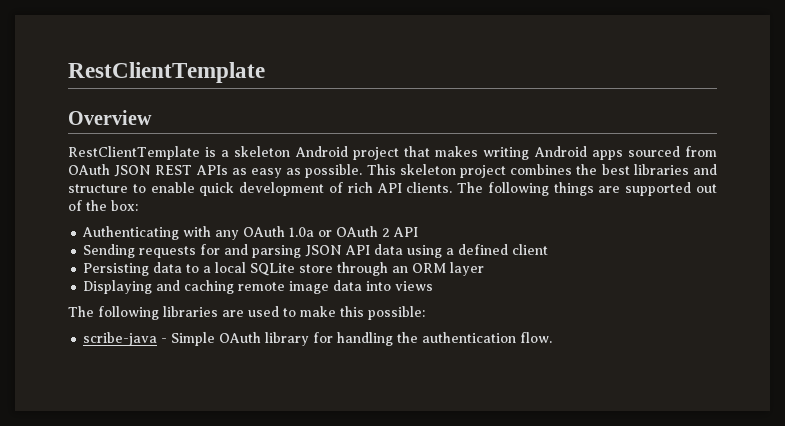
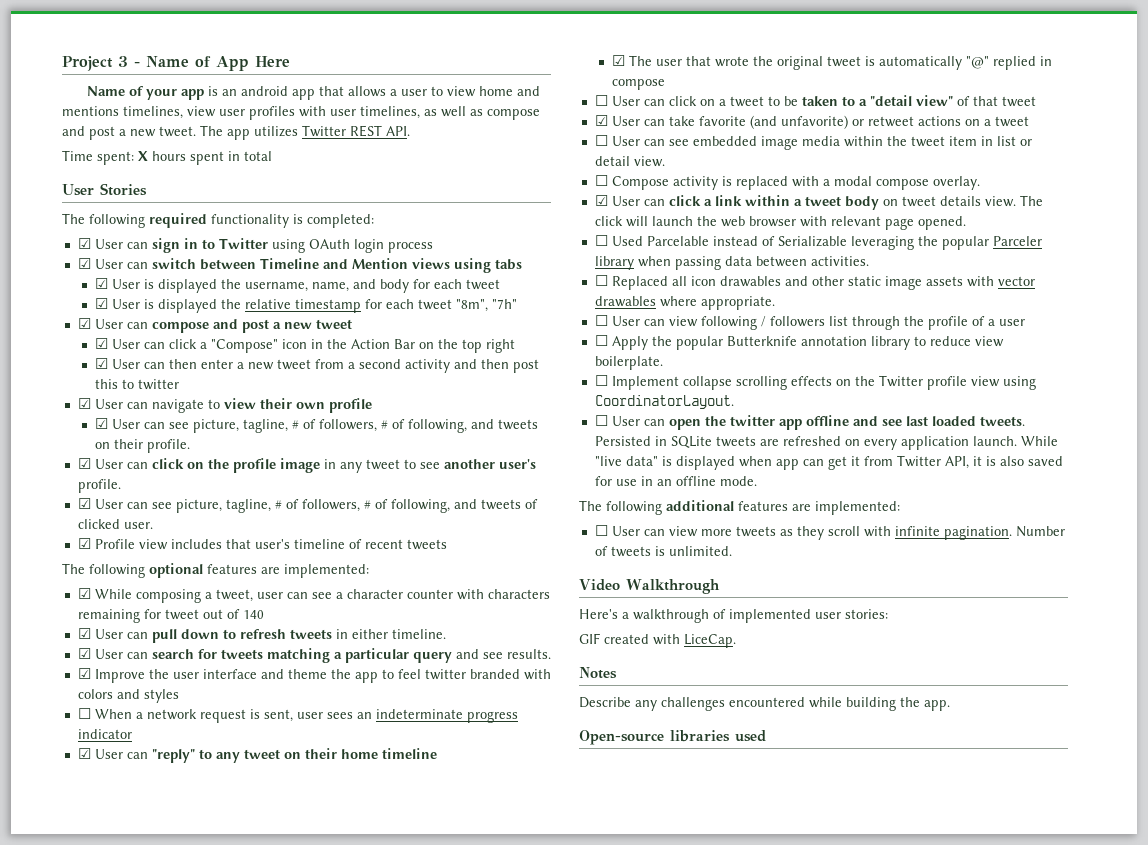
[68,62,265,83] [68,110,152,125] [68,146,717,160] [68,164,717,178] [68,182,718,196] [68,200,138,211] [82,226,419,240] [83,244,549,258] [83,262,485,276] [83,280,434,294] [68,306,425,320] [83,332,553,346] RestClientTemplate // Overview // RestClientTemplate is a skeleton Android project that makes writing Android apps sourced from OAuth JSON REST APIs as easy as possible. This skeleton project combines the best libraries and structure to enable quick development of rich API clients. The following things are supported out of the box: // Authenticating with any OAuth 1.0a or OAuth 2 API // Sending requests for and parsing JSON API data using a defined client // Persisting data to a local SQLite store through an ORM layer // Displaying and caching remote image data into views // The following libraries are used to make this possible: // scribe-java - Simple OAuth library for handling the authentication flow. -> [62,56,290,71] [87,86,541,100] [62,106,540,120] [62,125,410,140] [62,150,272,165] [62,183,147,196] [62,213,374,228] [77,238,433,253] [77,258,522,273] [94,278,500,293] [94,298,517,313] [77,318,352,333] [94,338,515,353] [94,358,539,373] [94,379,179,390] [77,398,372,413] [94,418,538,433] [94,439,190,453] [77,458,536,473] [77,479,121,493] [77,498,538,513] [77,519,153,529] [77,538,447,550] [62,563,369,578] [77,588,550,603] [77,609,264,623] [77,628,446,643] [77,648,551,663] [77,668,551,683] [77,689,179,703] [77,708,518,723] [77,729,132,739] [77,748,437,763] [611,55,1052,70] [611,79,665,90] [594,95,1036,107] [594,115,1029,129] [594,135,1032,150] [594,156,665,167] [594,175,980,190] [594,195,1043,210] [594,216,966,230] [594,235,1042,250] [594,256,869,270] [594,275,1035,290] [594,296,775,310] [594,315,1025,330] [594,335,1004,350] [594,356,663,370] [594,375,1036,390] [594,395,734,409] [594,415,1025,430] [594,436,1058,450] [594,455,1063,470] [594,476,757,486] [579,500,900,515] [594,525,1065,540] [594,546,732,557] [579,579,720,594] [579,609,888,623] [579,633,736,648] [579,667,617,679] [579,697,950,711] [579,730,766,745] Project 3 - Name of App Here // Name of your app is an android app that allows a user to view home and mentions timelines, view user profiles with user timelines, as well as compose and post a new tweet. The app utilizes Twitter REST API. // Time spent: X hours spent in total // User Stories // The following required functionality is completed: // ☑ User can sign in to Twitter using OAuth login process // ☑ User can switch between Timeline and Mention views using tabs // ☑ User is displayed the username, name, and body for each tweet // ☑ User is displayed the relative timestamp for each tweet "8m", "7h" // ☑ User can compose and post a new tweet // ☑ User can click a "Compose" icon in the Action Bar on the top right // ☑ User can then enter a new tweet from a second activity and then post this to twitter // ☑ User can navigate to view their own profile // ☑ User can see picture, tagline, # of followers, # of following, and tweets on their profile. // ☑ User can click on the profile image in any tweet to see another user's profile. // ☑ User can see picture, tagline, # of followers, # of following, and tweets of clicked user. // ☑ Profile view includes that user's timeline of recent tweets // The following optional features are implemented: // ☑ While composing a tweet, user can see a character counter with characters remaining for tweet out of 140 // ☑ User can pull down to refresh tweets in either timeline. // ☑ User can search for tweets matching a particular query and see results. // ☑ Improve the user interface and theme the app to feel twitter branded with colors and styles // ☐ When a network request is sent, user sees an indeterminate progress indicator // ☑ User can "reply" to any tweet on their home timeline // ☑ The user that wrote the original tweet is automatically "@" replied in compose // ☐ User can click on a tweet to be taken to a "detail view" of that tweet // ☑ User can take favorite (and unfavorite) or retweet actions on a tweet // ☐ User can see embedded image media within the tweet item in list or detail view. // ☐ Compose activity is replaced with a modal compose overlay. // ☑ User can click a link within a tweet body on tweet details view. The click will launch the web browser with relevant page opened. // ☐ Used Parcelable instead of Serializable leveraging the popular Parceler library when passing data between activities. // ☐ Replaced all icon drawables and other static image assets with vector drawables where appropriate. // ☐ User can view following / followers list through the profile of a user // ☐ Apply the popular Butterknife annotation library to reduce view boilerplate. // ☐ Implement collapse scrolling effects on the Twitter profile view using CoordinatorLayout. // ☐ User can open the twitter app offline and see last loaded tweets. Persisted in SQLite tweets are refreshed on every application launch. While "live data" is displayed when app can get it from Twitter API, it is also saved for use in an offline mode. // The following additional features are implemented: // ☐ User can view more tweets as they scroll with infinite pagination. Number of tweets is unlimited. // Video Walkthrough // Here's a walkthrough of implemented user stories: // GIF created with LiceCap. // Notes // Describe any challenges encountered while building the app. // Open-source libraries used

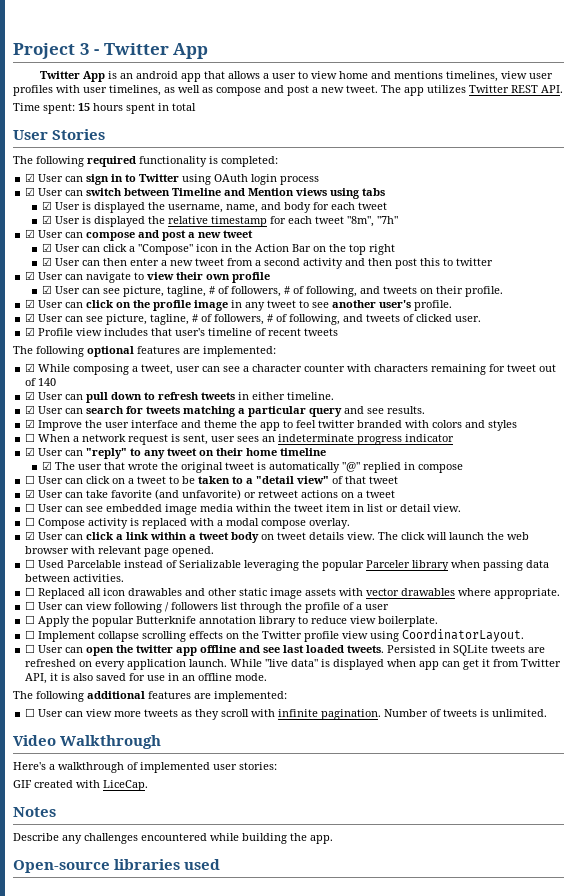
[146,56,290,71] [87,86,205,100] Name of App Here // Name of your app -> [103,43,209,59] [39,71,105,82] Twitter App // Twitter App
[138,151,148,161] X -> [78,103,90,111] 15

